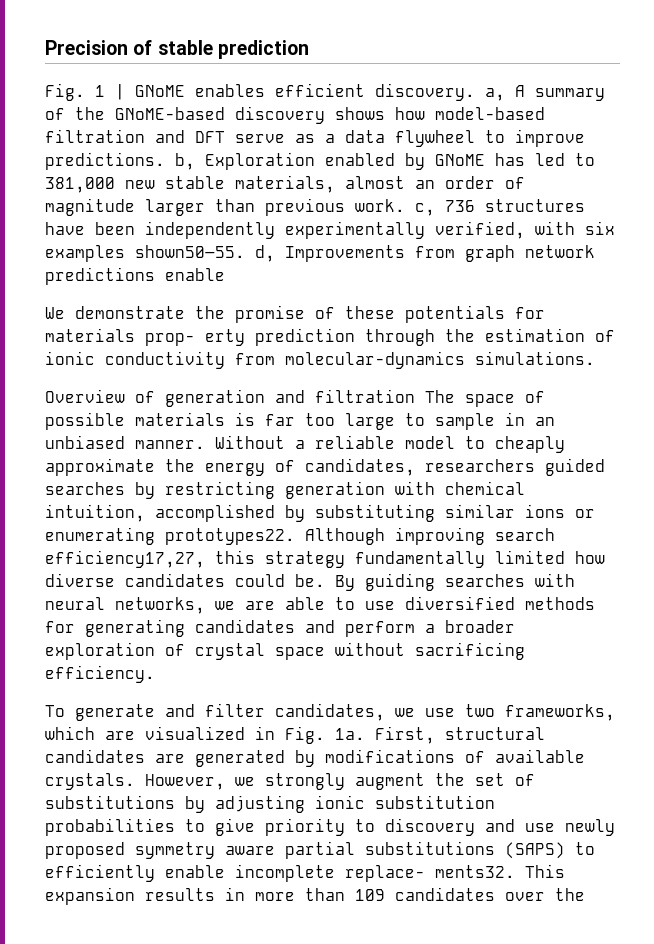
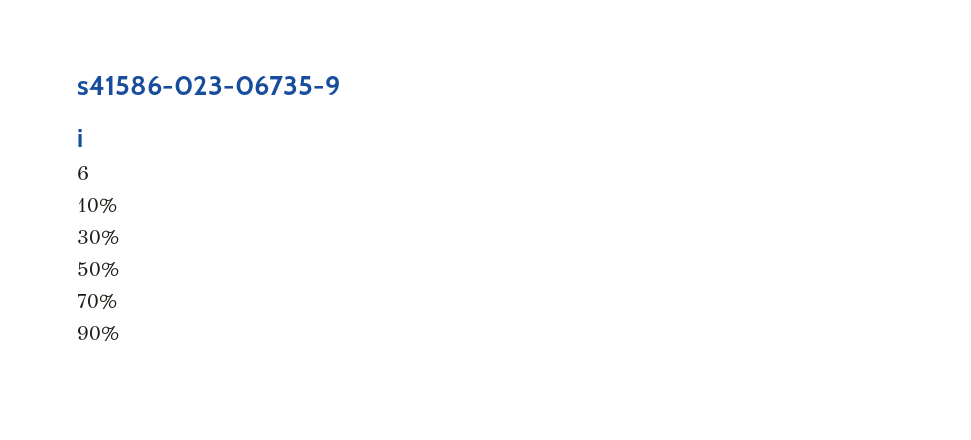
[45,40,309,59] [45,83,605,101] [45,106,545,124] [45,129,585,147] [45,152,595,170] [45,175,525,193] [45,198,585,216] [45,221,615,239] [45,245,595,262] [45,267,225,285] [45,305,545,323] [45,328,615,346] [45,351,595,369] [45,389,545,407] [45,412,555,430] [45,435,565,453] [45,458,605,476] [45,481,525,499] [45,504,595,522] [45,527,555,545] [45,550,605,568] [45,573,575,591] [45,596,595,614] [45,619,515,637] [45,642,525,660] [45,665,155,683] [45,703,615,721] [45,726,545,744] [45,749,585,767] [45,773,535,790] [45,795,495,813] [45,818,615,836] [45,841,595,859] [45,864,565,882] [45,887,585,905] Precision of stable prediction // Fig. 1 | GNoME enables efficient discovery. a, A summary of the GNoME-based discovery shows how model-based filtration and DFT serve as a data flywheel to improve predictions. b, Exploration enabled by GNoME has led to 381,000 new stable materials, almost an order of magnitude larger than previous work. c, 736 structures have been independently experimentally verified, with six examples shown50–55. d, Improvements from graph network predictions enable // We demonstrate the promise of these potentials for materials prop- erty prediction through the estimation of ionic conductivity from molecular-dynamics simulations. // Overview of generation and filtration The space of possible materials is far too large to sample in an unbiased manner. Without a reliable model to cheaply approximate the energy of candidates, researchers guided searches by restricting generation with chemical intuition, accomplished by substituting similar ions or enumerating prototypes22. Although improving search efficiency17,27, this strategy fundamentally limited how diverse candidates could be. By guiding searches with neural networks, we are able to use diversified methods for generating candidates and perform a broader exploration of crystal space without sacrificing efficiency. // To generate and filter candidates, we use two frameworks, which are visualized in Fig. 1a. First, structural candidates are generated by modifications of available crystals. However, we strongly augment the set of substitutions by adjusting ionic substitution probabilities to give priority to discovery and use newly proposed symmetry aware partial substitutions (SAPS) to efficiently enable incomplete replace- ments32. This expansion results in more than 109 candidates over the -> [77,76,341,95] [77,129,83,147] [77,166,89,180] [77,198,117,213] [77,230,119,245] [77,262,119,277] [77,294,117,309] [77,326,119,341] s41586-023-06735-9 // i // 6 // 10% // 30% // 50% // 70% // 90%

